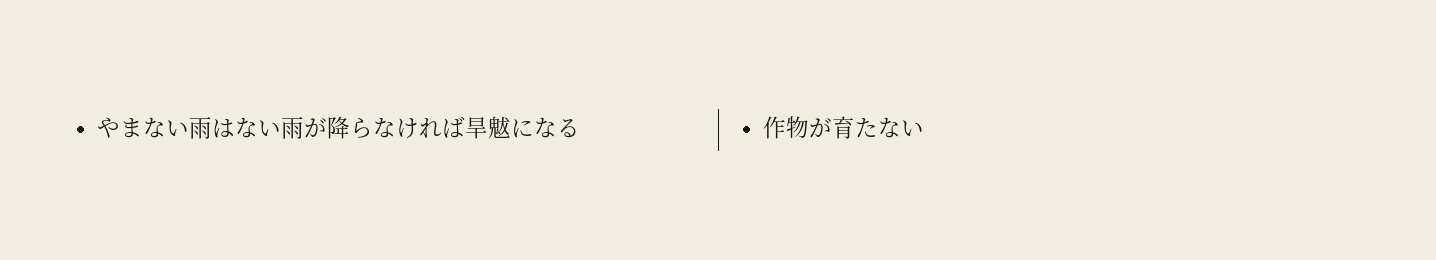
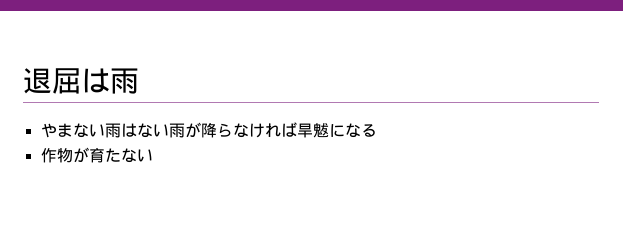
(96, 127) none -> [23,68,139,94] 退屈は雨 //

